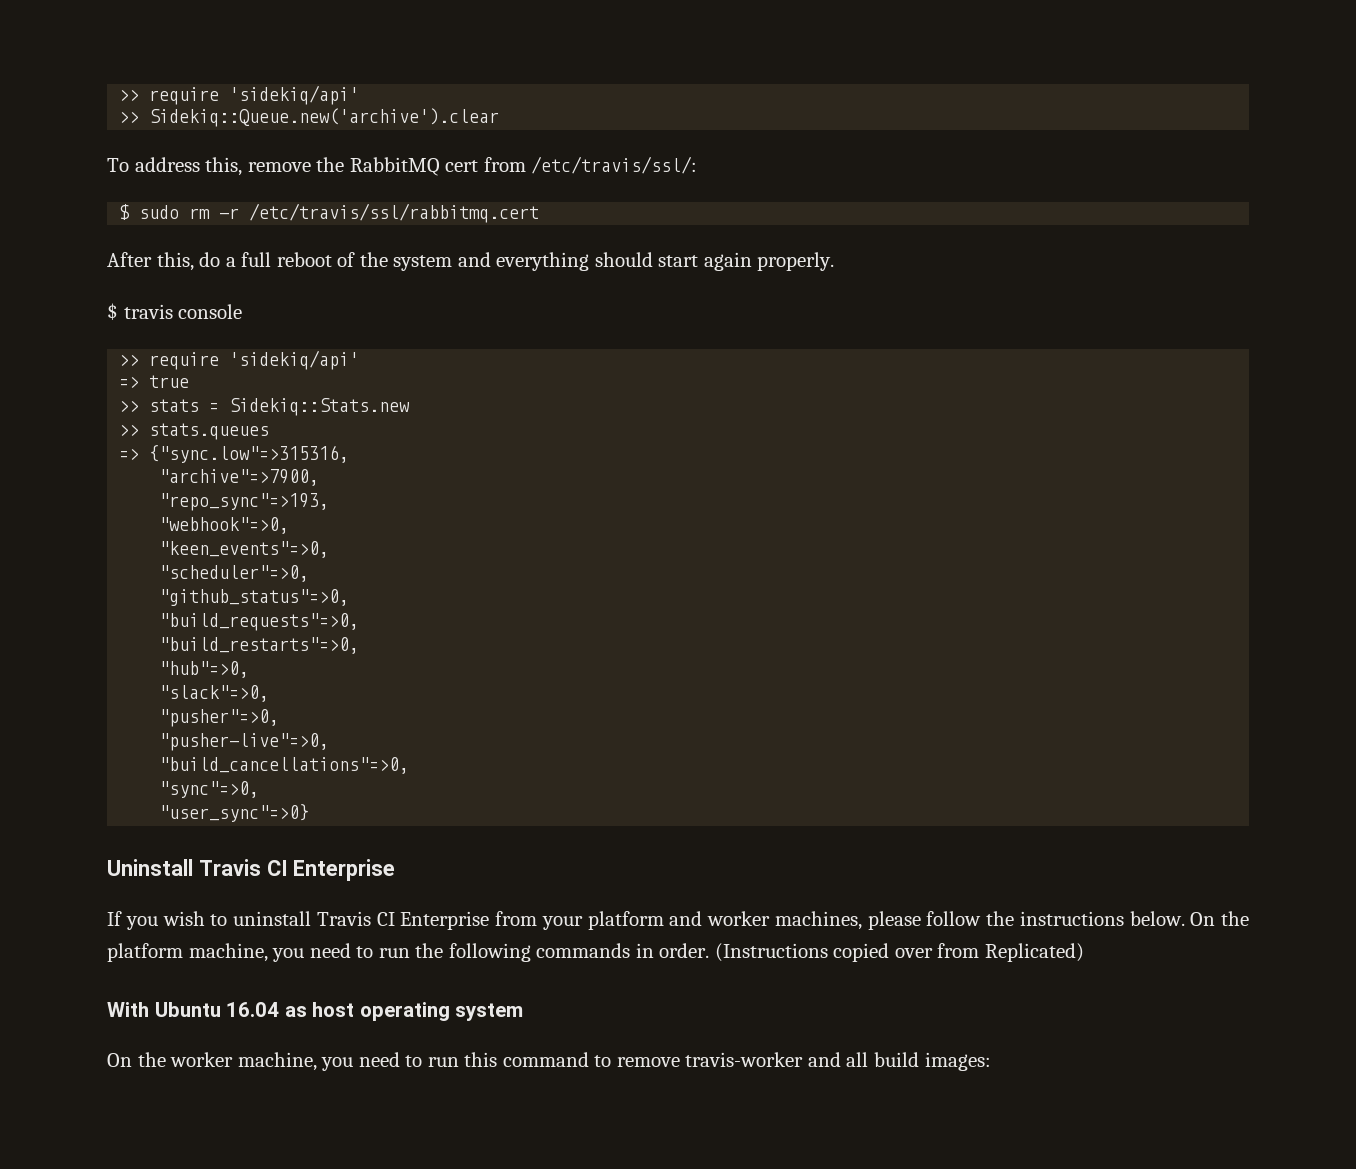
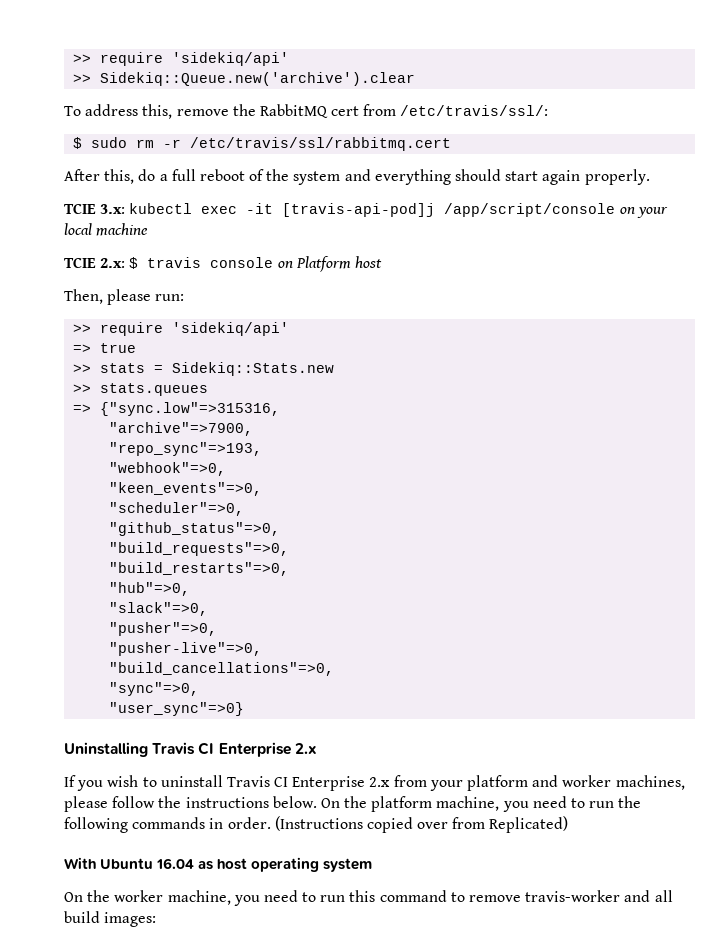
[107,303,243,320] $ travis console -> [64,203,668,218] [64,223,149,236] [64,256,382,272] [64,289,185,305] TCIE 3.x: kubectl exec -it [travis-api-pod]j /app/script/console on your local machine // TCIE 2.x: $ travis console on Platform host // Then, please run:
[107,859,396,881] Uninstall Travis CI Enterprise -> [64,742,317,757] Uninstalling Travis CI Enterprise 2.x
(490, 920) none -> [369,777,391,787] 2.x

